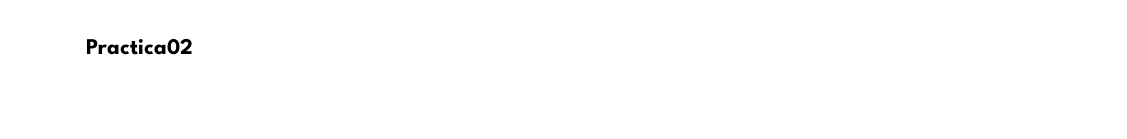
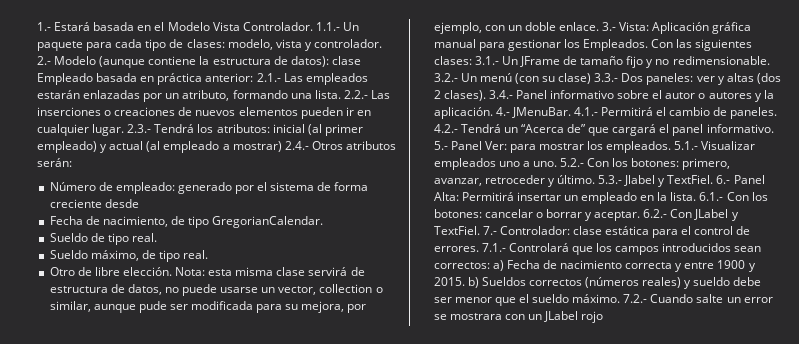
[86,38,193,55] Practica02 -> [37,22,359,31] [37,39,382,51] [37,56,361,68] [37,73,368,85] [37,90,390,102] [37,107,371,119] [37,124,363,136] [37,141,396,153] [37,158,72,167] [49,182,369,194] [49,199,139,208] [49,216,324,228] [49,233,157,245] [49,250,209,262] [49,267,365,276] [49,284,383,296] [49,301,367,313] [433,22,752,34] [433,39,753,51] [433,56,770,68] [433,73,781,85] [433,90,774,102] [433,107,778,119] [433,124,774,136] [433,141,756,153] [433,158,731,170] [433,175,765,187] [433,192,768,204] [433,209,739,221] [433,226,751,238] [433,243,762,255] [433,260,756,272] [433,277,762,289] [433,294,773,306] [433,311,604,323] 1.- Estará basada en el Modelo Vista Controlador. 1.1.- Un paquete para cada tipo de clases: modelo, vista y controlador. 2.- Modelo (aunque contiene la estructura de datos): clase Empleado basada en práctica anterior: 2.1.- Las empleados estarán enlazadas por un atributo, formando una lista. 2.2.- Las inserciones o creaciones de nuevos elementos pueden ir en cualquier lugar. 2.3.- Tendrá los atributos: inicial (al primer empleado) y actual (al empleado a mostrar) 2.4.- Otros atributos serán: // Número de empleado: generado por el sistema de forma creciente desde // Fecha de nacimiento, de tipo GregorianCalendar. // Sueldo de tipo real. // Sueldo máximo, de tipo real. // Otro de libre elección. Nota: esta misma clase servirá de estructura de datos, no puede usarse un vector, collection o similar, aunque pude ser modificada para su mejora, por ejemplo, con un doble enlace. 3.- Vista: Aplicación gráfica manual para gestionar los Empleados. Con las siguientes clases: 3.1.- Un JFrame de tamaño fijo y no redimensionable. 3.2.- Un menú (con su clase) 3.3.- Dos paneles: ver y altas (dos 2 clases). 3.4.- Panel informativo sobre el autor o autores y la aplicación. 4.- JMenuBar. 4.1.- Permitirá el cambio de paneles. 4.2.- Tendrá un “Acerca de” que cargará el panel informativo. 5.- Panel Ver: para mostrar los empleados. 5.1.- Visualizar empleados uno a uno. 5.2.- Con los botones: primero, avanzar, retroceder y último. 5.3.- Jlabel y TextFiel. 6.- Panel Alta: Permitirá insertar un empleado en la lista. 6.1.- Con los botones: cancelar o borrar y aceptar. 6.2.- Con JLabel y TextFiel. 7.- Controlador: clase estática para el control de errores. 7.1.- Controlará que los campos introducidos sean correctos: a) Fecha de nacimiento correcta y entre 1900 y 2015. b) Sueldos correctos (números reales) y sueldo debe ser menor que el sueldo máximo. 7.2.- Cuando salte un error se mostrara con un JLabel rojo

